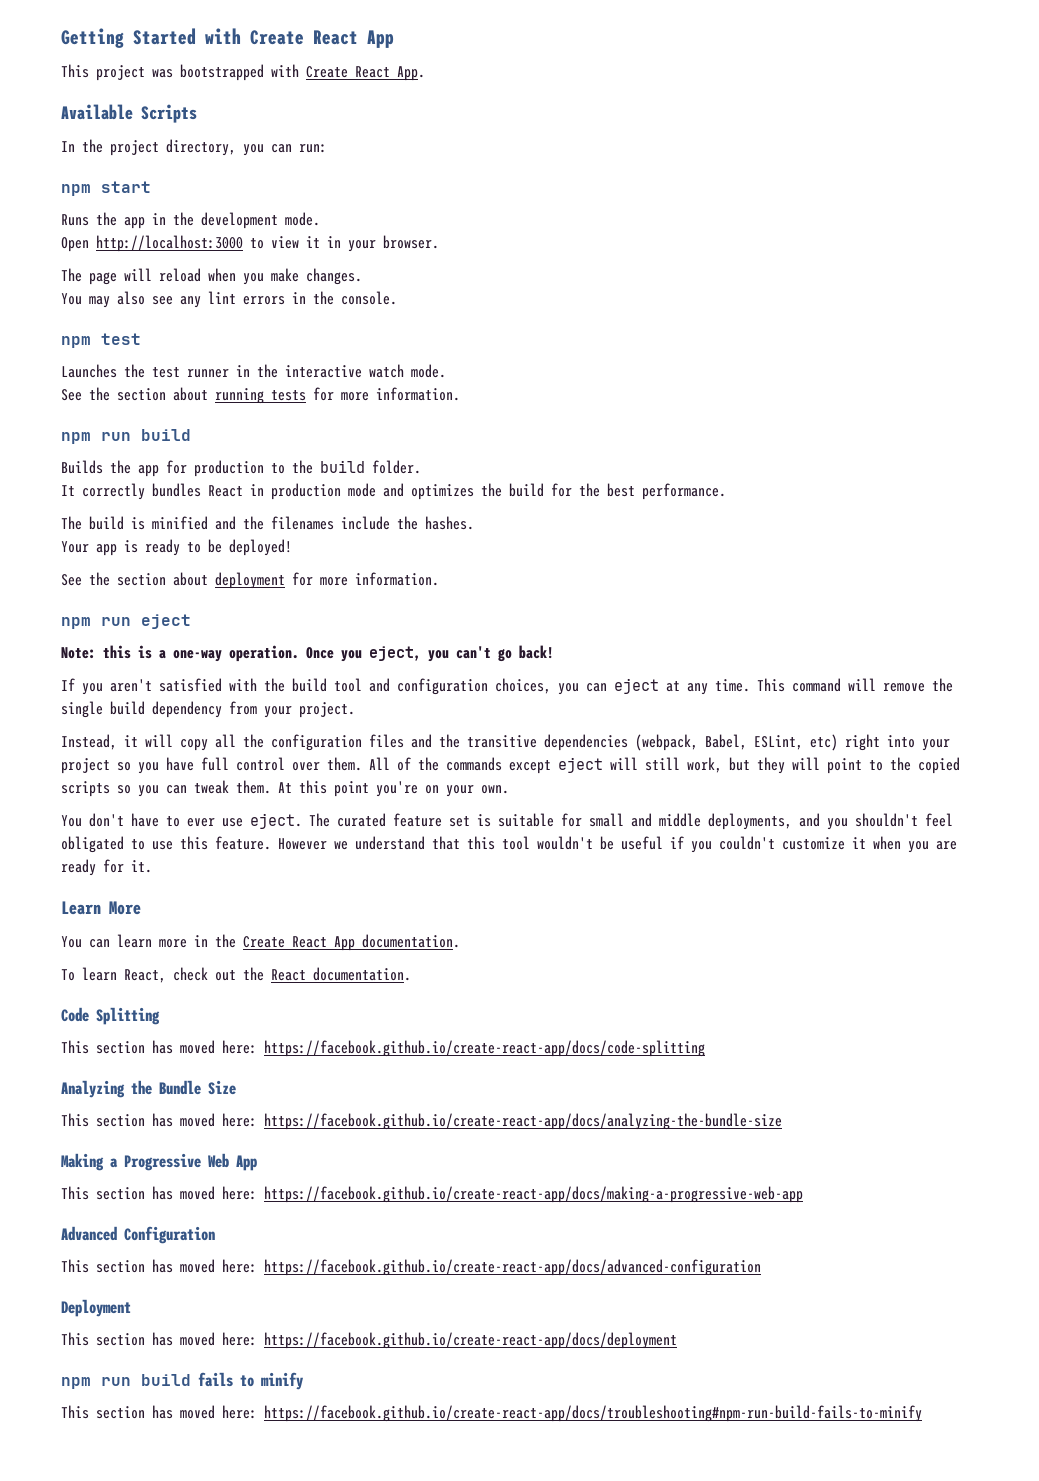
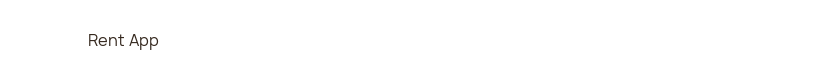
[61,28,394,48] [61,64,425,81] [61,104,197,123] [61,139,327,156] [61,181,151,196] [61,212,320,229] [61,235,439,252] [61,268,362,285] [61,291,397,308] [61,333,141,348] [61,364,446,378] [61,387,460,404] [61,429,191,444] [61,460,421,477] [61,483,726,500] [61,516,474,530] [61,539,292,556] [61,572,439,589] [61,614,191,629] [61,645,554,662] [61,678,953,695] [61,701,355,718] [61,734,950,751] [61,757,960,774] [61,780,509,797] [61,813,953,830] [61,836,957,853] [61,859,152,876] [61,901,141,915] [61,934,460,951] [61,967,411,983] [61,1007,160,1025] [61,1040,705,1057] [61,1080,236,1098] [61,1113,782,1130] [61,1153,257,1171] [61,1186,803,1203] [61,1226,215,1244] [61,1259,761,1276] [61,1299,131,1317] [61,1332,677,1349] [61,1372,303,1390] [61,1405,922,1422] Getting Started with Create React App // This project was bootstrapped with Create React App. // Available Scripts // In the project directory, you can run: // npm start // Runs the app in the development mode. // Open http://localhost:3000 to view it in your browser. // The page will reload when you make changes. // You may also see any lint errors in the console. // npm test // Launches the test runner in the interactive watch mode. // See the section about running tests for more information. // npm run build // Builds the app for production to the build folder. // It correctly bundles React in production mode and optimizes the build for the best performance. // The build is minified and the filenames include the hashes. // Your app is ready to be deployed! // See the section about deployment for more information. // npm run eject // Note: this is a one-way operation. Once you eject, you can't go back! // If you aren't satisfied with the build tool and configuration choices, you can eject at any time. This command will remove the single build dependency from your project. // Instead, it will copy all the configuration files and the transitive dependencies (webpack, Babel, ESLint, etc) right into your project so you have full control over them. All of the commands except eject will still work, but they will point to the copied scripts so you can tweak them. At this point you're on your own. // You don't have to ever use eject. The curated feature set is suitable for small and middle deployments, and you shouldn't feel obligated to use this feature. However we understand that this tool wouldn't be useful if you couldn't customize it when you are ready for it. // Learn More // You can learn more in the Create React App documentation. // To learn React, check out the React documentation. // Code Splitting // This section has moved here: https://facebook.github.io/create-react-app/docs/code-splitting // Analyzing the Bundle Size // This section has moved here: https://facebook.github.io/create-react-app/docs/analyzing-the-bundle-size // Making a Progressive Web App // This section has moved here: https://facebook.github.io/create-react-app/docs/making-a-progressive-web-app // Advanced Configuration // This section has moved here: https://facebook.github.io/create-react-app/docs/advanced-configuration // Deployment // This section has moved here: https://facebook.github.io/create-react-app/docs/deployment // npm run build fails to minify // This section has moved here: https://facebook.github.io/create-react-app/docs/troubleshooting#npm-run-build-fails-to-minify -> [88,34,160,50] Rent App

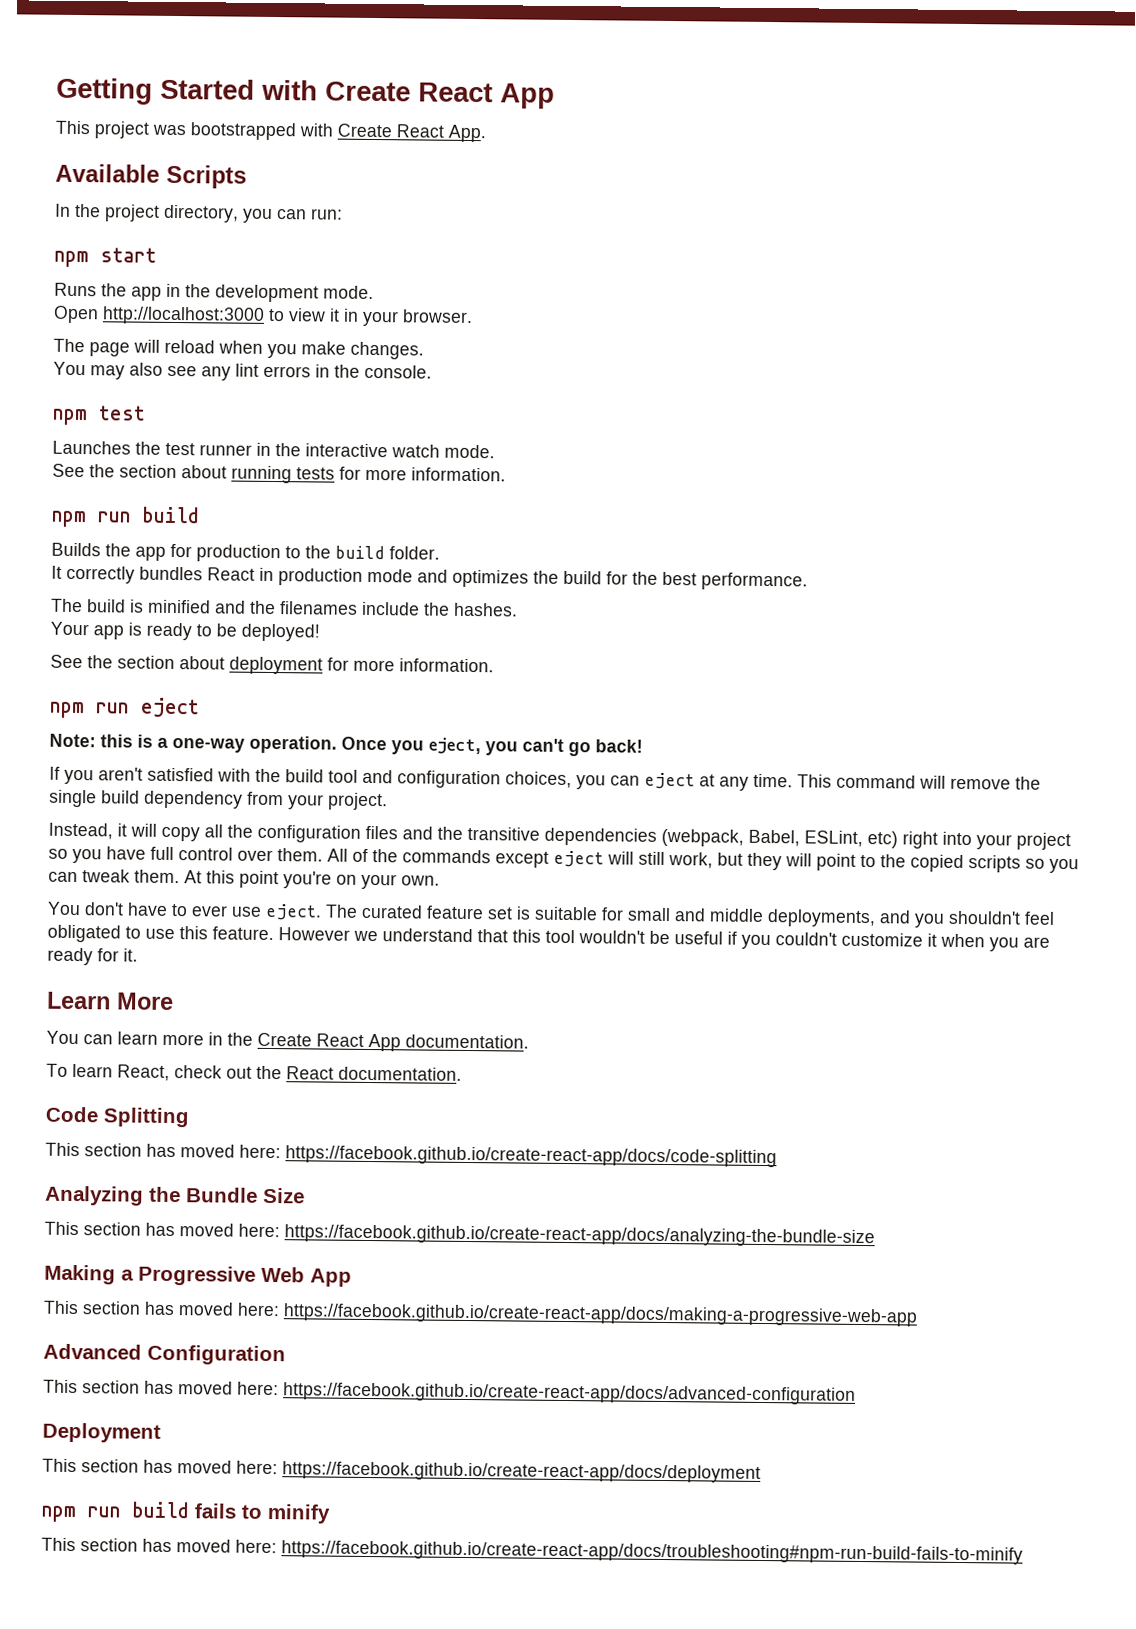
[88,34,160,50] Rent App -> [56,77,555,109] [55,120,486,143] [55,163,247,189] [55,203,343,223] [54,247,157,268] [54,282,374,303] [53,305,473,327] [53,338,424,360] [53,361,432,381] [52,405,146,426] [52,440,495,459] [52,463,506,484] [51,506,200,528] [51,542,440,563] [51,565,808,591] [51,598,518,617] [50,621,320,642] [50,654,494,675] [49,697,200,719] [49,733,643,757] [49,766,1041,791] [49,789,388,811] [48,822,1071,851] [48,846,1079,874] [48,869,440,890] [47,901,1055,928] [47,924,1050,952] [47,947,138,966] [47,991,174,1011] [46,1030,529,1052] [46,1063,462,1081] [45,1106,190,1128] [45,1142,777,1168] [45,1185,305,1206] [44,1221,875,1248] [44,1264,352,1287] [43,1300,918,1327] [43,1343,286,1366] [43,1379,856,1405] [42,1422,161,1443] [42,1458,761,1483] [41,1501,331,1524] [41,1537,1023,1565] Getting Started with Create React App // This project was bootstrapped with Create React App. // Available Scripts // In the project directory, you can run: // npm start // Runs the app in the development mode. // Open http://localhost:3000 to view it in your browser. // The page will reload when you make changes. // You may also see any lint errors in the console. // npm test // Launches the test runner in the interactive watch mode. // See the section about running tests for more information. // npm run build // Builds the app for production to the build folder. // It correctly bundles React in production mode and optimizes the build for the best performance. // The build is minified and the filenames include the hashes. // Your app is ready to be deployed! // See the section about deployment for more information. // npm run eject // Note: this is a one-way operation. Once you eject, you can't go back! // If you aren't satisfied with the build tool and configuration choices, you can eject at any time. This command will remove the single build dependency from your project. // Instead, it will copy all the configuration files and the transitive dependencies (webpack, Babel, ESLint, etc) right into your project so you have full control over them. All of the commands except eject will still work, but they will point to the copied scripts so you can tweak them. At this point you're on your own. // You don't have to ever use eject. The curated feature set is suitable for small and middle deployments, and you shouldn't feel obligated to use this feature. However we understand that this tool wouldn't be useful if you couldn't customize it when you are ready for it. // Learn More // You can learn more in the Create React App documentation. // To learn React, check out the React documentation. // Code Splitting // This section has moved here: https://facebook.github.io/create-react-app/docs/code-splitting // Analyzing the Bundle Size // This section has moved here: https://facebook.github.io/create-react-app/docs/analyzing-the-bundle-size // Making a Progressive Web App // This section has moved here: https://facebook.github.io/create-react-app/docs/making-a-progressive-web-app // Advanced Configuration // This section has moved here: https://facebook.github.io/create-react-app/docs/advanced-configuration // Deployment // This section has moved here: https://facebook.github.io/create-react-app/docs/deployment // npm run build fails to minify // This section has moved here: https://facebook.github.io/create-react-app/docs/troubleshooting#npm-run-build-fails-to-minify

